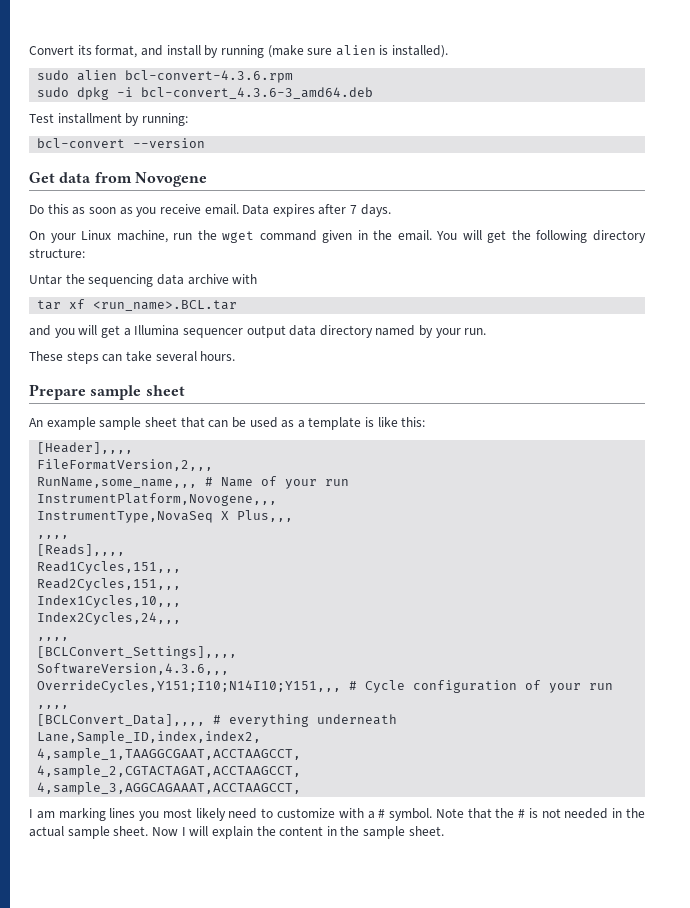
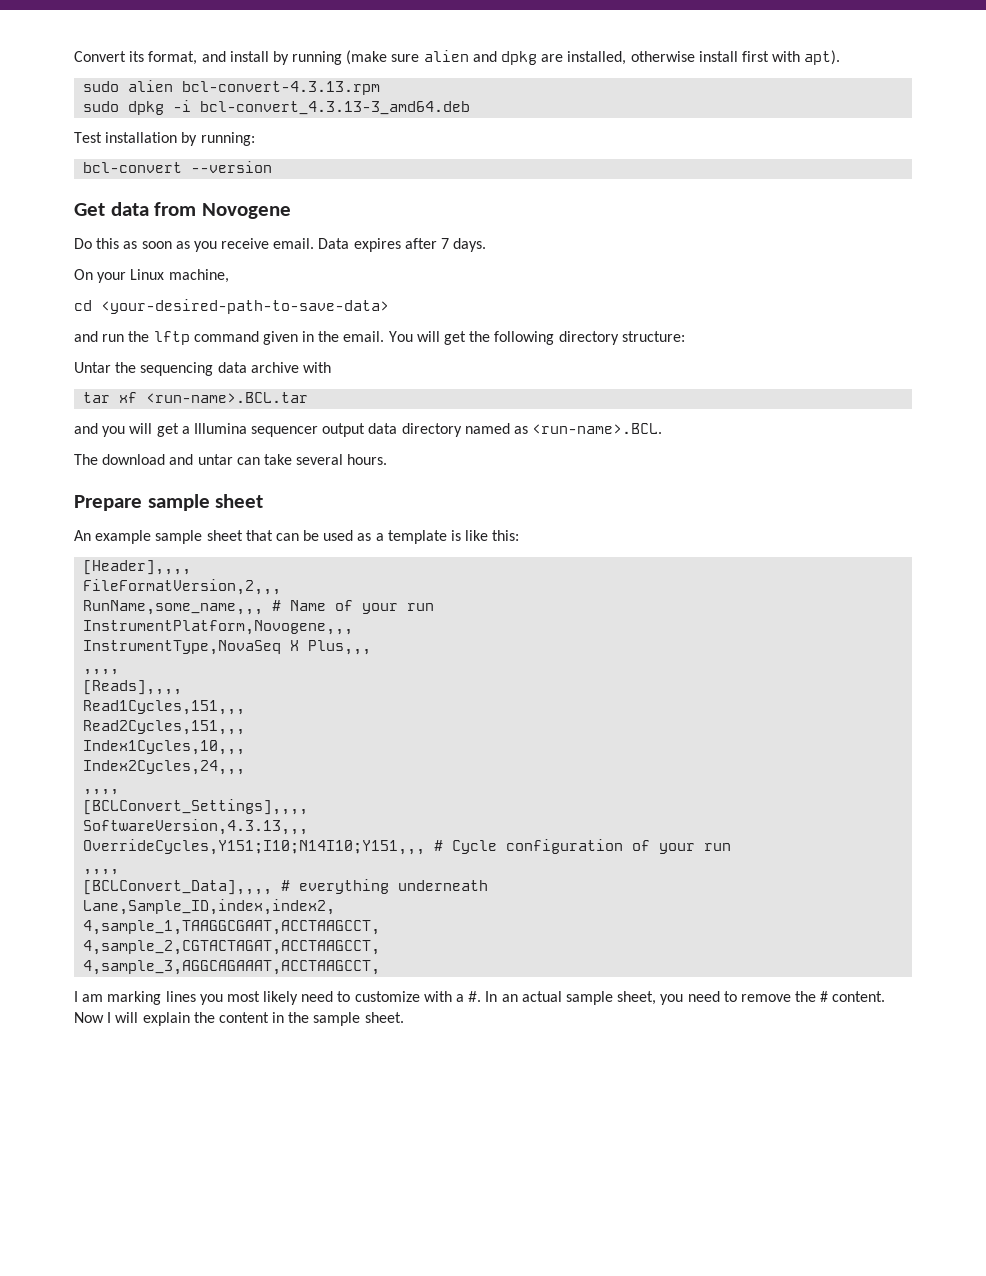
[379,45,449,58] is installed). -> [472,50,841,65] and dpkg are installed, otherwise install first with apt).
[125,70,294,83] bcl-convert-4.3.6.rpm -> [182,81,381,95] bcl-convert-4.3.13.rpm
[141,87,374,99] bcl-convert_4.3.6-3_amd64.deb -> [200,101,471,115] bcl-convert_4.3.13-3_amd64.deb
[57,113,122,124] installment -> [105,132,178,143] installation
(168, 236) none -> [74,299,389,314] [74,331,98,342] // cd <your-desired-path-to-save-data> // and
[222,231,255,243] wget -> [153,331,190,345] lftp
[93,300,238,311] <run_name>.BCL.tar -> [146,392,309,403] <run-name>.BCL.tar
[419,325,487,338] [29,351,99,364] by your run. // These steps -> [514,423,663,434] [74,454,233,465] as <run-name>.BCL. // The download and untar
[37,663,230,675] SoftwareVersion,4.3.6,,, -> [83,819,309,835] SoftwareVersion,4.3.13,,,
[378,808,645,821] [29,826,149,839] # symbol. Note that the # is not needed in the actual sample sheet. -> [468,991,886,1005] #. In an actual sample sheet, you need to remove the # content.

